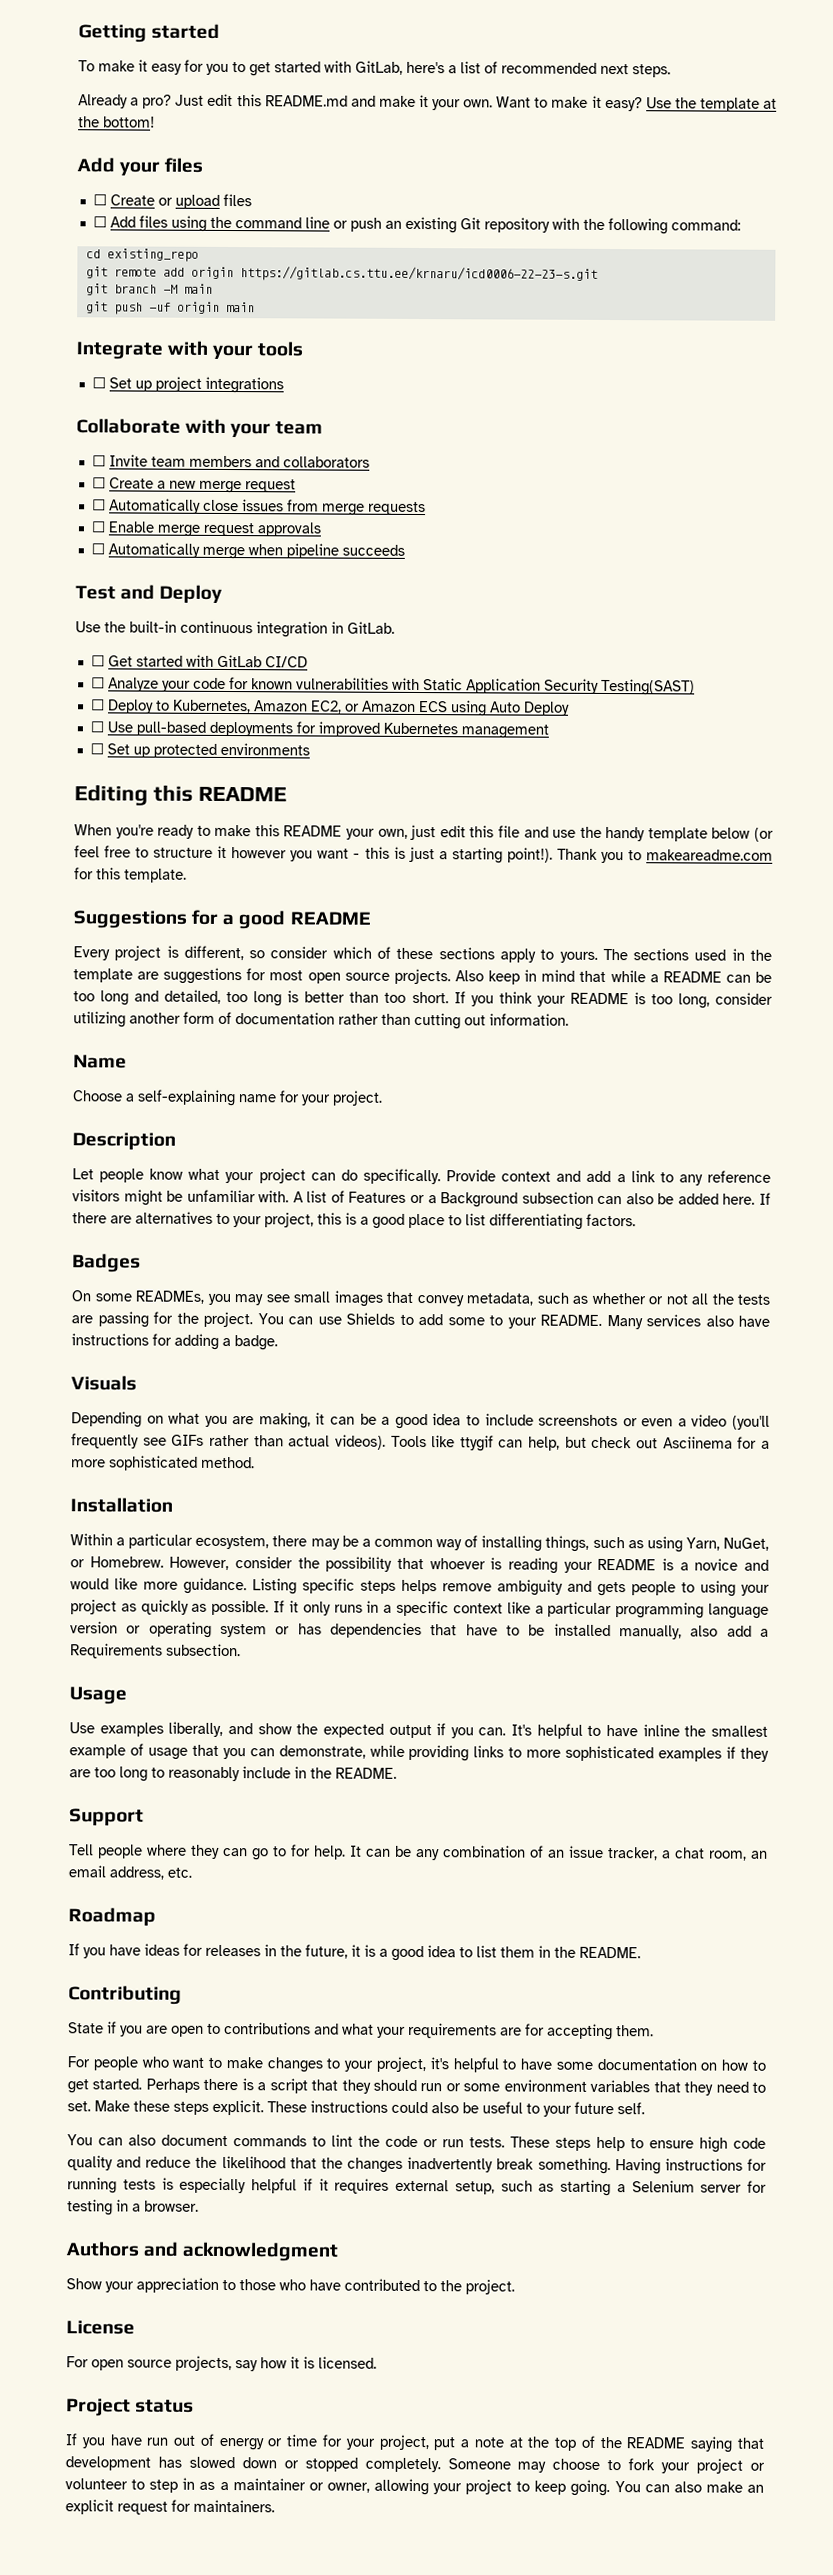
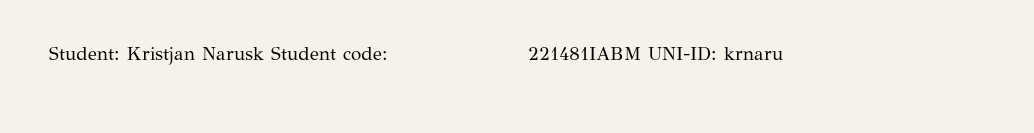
[78,23,221,43] [78,59,671,78] [78,93,778,112] [78,116,155,128] [77,157,204,176] [92,193,252,209] [92,215,741,235] [85,248,199,262] [85,266,598,282] [85,283,213,296] [85,301,255,315] [76,340,304,360] [91,376,284,394] [76,418,324,438] [91,454,370,468] [91,477,296,494] [91,498,426,516] [90,521,322,537] [90,542,405,560] [75,584,223,603] [75,620,395,638] [90,654,308,668] [90,677,695,696] [90,699,570,717] [89,721,549,739] [89,742,310,758] [74,784,287,806] [74,824,774,842] [74,845,773,864] [74,867,187,883] [73,909,371,930] [73,945,772,963] [73,967,773,985] [73,989,773,1009] [73,1011,569,1030] [73,1054,127,1069] [72,1089,383,1107] [72,1132,176,1150] [72,1168,772,1186] [72,1189,771,1208] [72,1211,636,1230] [72,1253,141,1273] [71,1290,770,1307] [71,1311,770,1330] [71,1333,278,1351] [71,1375,137,1391] [71,1411,770,1430] [71,1433,770,1452] [71,1455,255,1471] [70,1497,173,1513] [70,1533,770,1553] [70,1556,769,1574] [70,1577,770,1597] [70,1599,769,1619] [70,1621,769,1640] [70,1643,241,1659] [69,1686,127,1705] [69,1721,768,1739] [69,1743,769,1762] [69,1766,397,1782] [69,1808,144,1826] [69,1844,768,1861] [68,1865,192,1880] [68,1907,156,1926] [68,1943,641,1962] [68,1985,182,2005] [68,2021,654,2041] [67,2056,767,2073] [67,2078,767,2096] [67,2099,645,2117] [67,2134,766,2153] [67,2155,767,2175] [67,2177,767,2197] [67,2199,199,2216] [66,2241,339,2262] [66,2277,515,2295] [66,2320,135,2335] [66,2355,377,2372] [66,2398,195,2417] [65,2433,764,2453] [65,2456,766,2474] [65,2477,764,2497] [65,2499,275,2515] Getting started // To make it easy for you to get started with GitLab, here's a list of recommended next steps. // Already a pro? Just edit this README.md and make it your own. Want to make it easy? Use the template at the bottom! // Add your files // ☐ Create or upload files // ☐ Add files using the command line or push an existing Git repository with the following command: // cd existing_repo // git remote add origin https://gitlab.cs.ttu.ee/krnaru/icd0006-22-23-s.git // git branch -M main // git push -uf origin main // Integrate with your tools // ☐ Set up project integrations // Collaborate with your team // ☐ Invite team members and collaborators // ☐ Create a new merge request // ☐ Automatically close issues from merge requests // ☐ Enable merge request approvals // ☐ Automatically merge when pipeline succeeds // Test and Deploy // Use the built-in continuous integration in GitLab. // ☐ Get started with GitLab CI/CD // ☐ Analyze your code for known vulnerabilities with Static Application Security Testing(SAST) // ☐ Deploy to Kubernetes, Amazon EC2, or Amazon ECS using Auto Deploy // ☐ Use pull-based deployments for improved Kubernetes management // ☐ Set up protected environments // Editing this README // When you're ready to make this README your own, just edit this file and use the handy template below (or feel free to structure it however you want - this is just a starting point!). Thank you to makeareadme.com for this template. // Suggestions for a good README // Every project is different, so consider which of these sections apply to yours. The sections used in the template are suggestions for most open source projects. Also keep in mind that while a README can be too long and detailed, too long is better than too short. If you think your README is too long, consider utilizing another form of documentation rather than cutting out information. // Name // Choose a self-explaining name for your project. // Description // Let people know what your project can do specifically. Provide context and add a link to any reference visitors might be unfamiliar with. A list of Features or a Background subsection can also be added here. If there are alternatives to your project, this is a good place to list differentiating factors. // Badges // On some READMEs, you may see small images that convey metadata, such as whether or not all the tests are passing for the project. You can use Shields to add some to your README. Many services also have instructions for adding a badge. // Visuals // Depending on what you are making, it can be a good idea to include screenshots or even a video (you'll frequently see GIFs rather than actual videos). Tools like ttygif can help, but check out Asciinema for a more sophisticated method. // Installation // Within a particular ecosystem, there may be a common way of installing things, such as using Yarn, NuGet, or Homebrew. However, consider the possibility that whoever is reading your README is a novice and would like more guidance. Listing specific steps helps remove ambiguity and gets people to using your project as quickly as possible. If it only runs in a specific context like a particular programming language version or operating system or has dependencies that have to be installed manually, also add a Requirements subsection. // Usage // Use examples liberally, and show the expected output if you can. It's helpful to have inline the smallest example of usage that you can demonstrate, while providing links to more sophisticated examples if they are too long to reasonably include in the README. // Support // Tell people where they can go to for help. It can be any combination of an issue tracker, a chat room, an email address, etc. // Roadmap // If you have ideas for releases in the future, it is a good idea to list them in the README. // Contributing // State if you are open to contributions and what your requirements are for accepting them. // For people who want to make changes to your project, it's helpful to have some documentation on how to get started. Perhaps there is a script that they should run or some environment variables that they need to set. Make these steps explicit. These instructions could also be useful to your future self. // You can also document commands to lint the code or run tests. These steps help to ensure high code quality and reduce the likelihood that the changes inadvertently break something. Having instructions for running tests is especially helpful if it requires external setup, such as starting a Selenium server for testing in a browser. // Authors and acknowledgment // Show your appreciation to those who have contributed to the project. // License // For open source projects, say how it is licensed. // Project status // If you have run out of energy or time for your project, put a note at the top of the README saying that development has slowed down or stopped completely. Someone may choose to fork your project or volunteer to step in as a maintainer or owner, allowing your project to keep going. You can also make an explicit request for maintainers. -> [49,46,783,65] Student: Kristjan Narusk Student code: 221481IABM UNI-ID: krnaru

